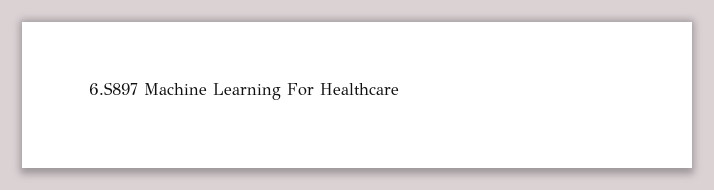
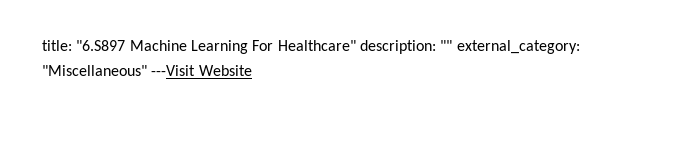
[89,82,138,95] 6.S897 -> [42,40,126,51] title: "6.S897
[320,83,399,95] Healthcare -> [277,40,580,54] [42,65,252,76] Healthcare" description: "" external_category: "Miscellaneous" ---Visit Website

